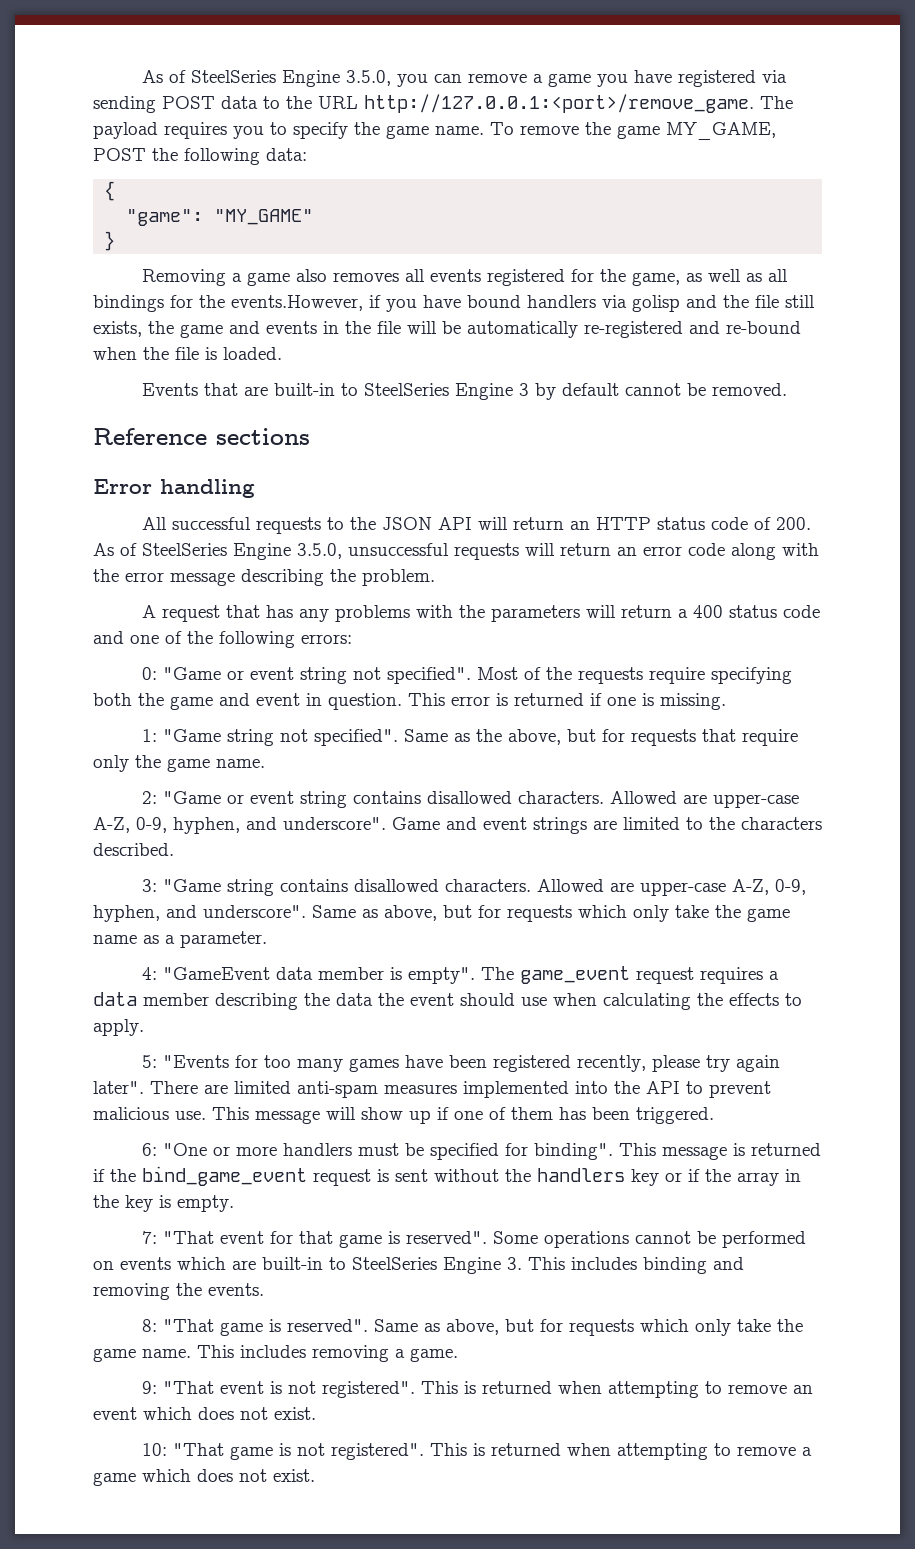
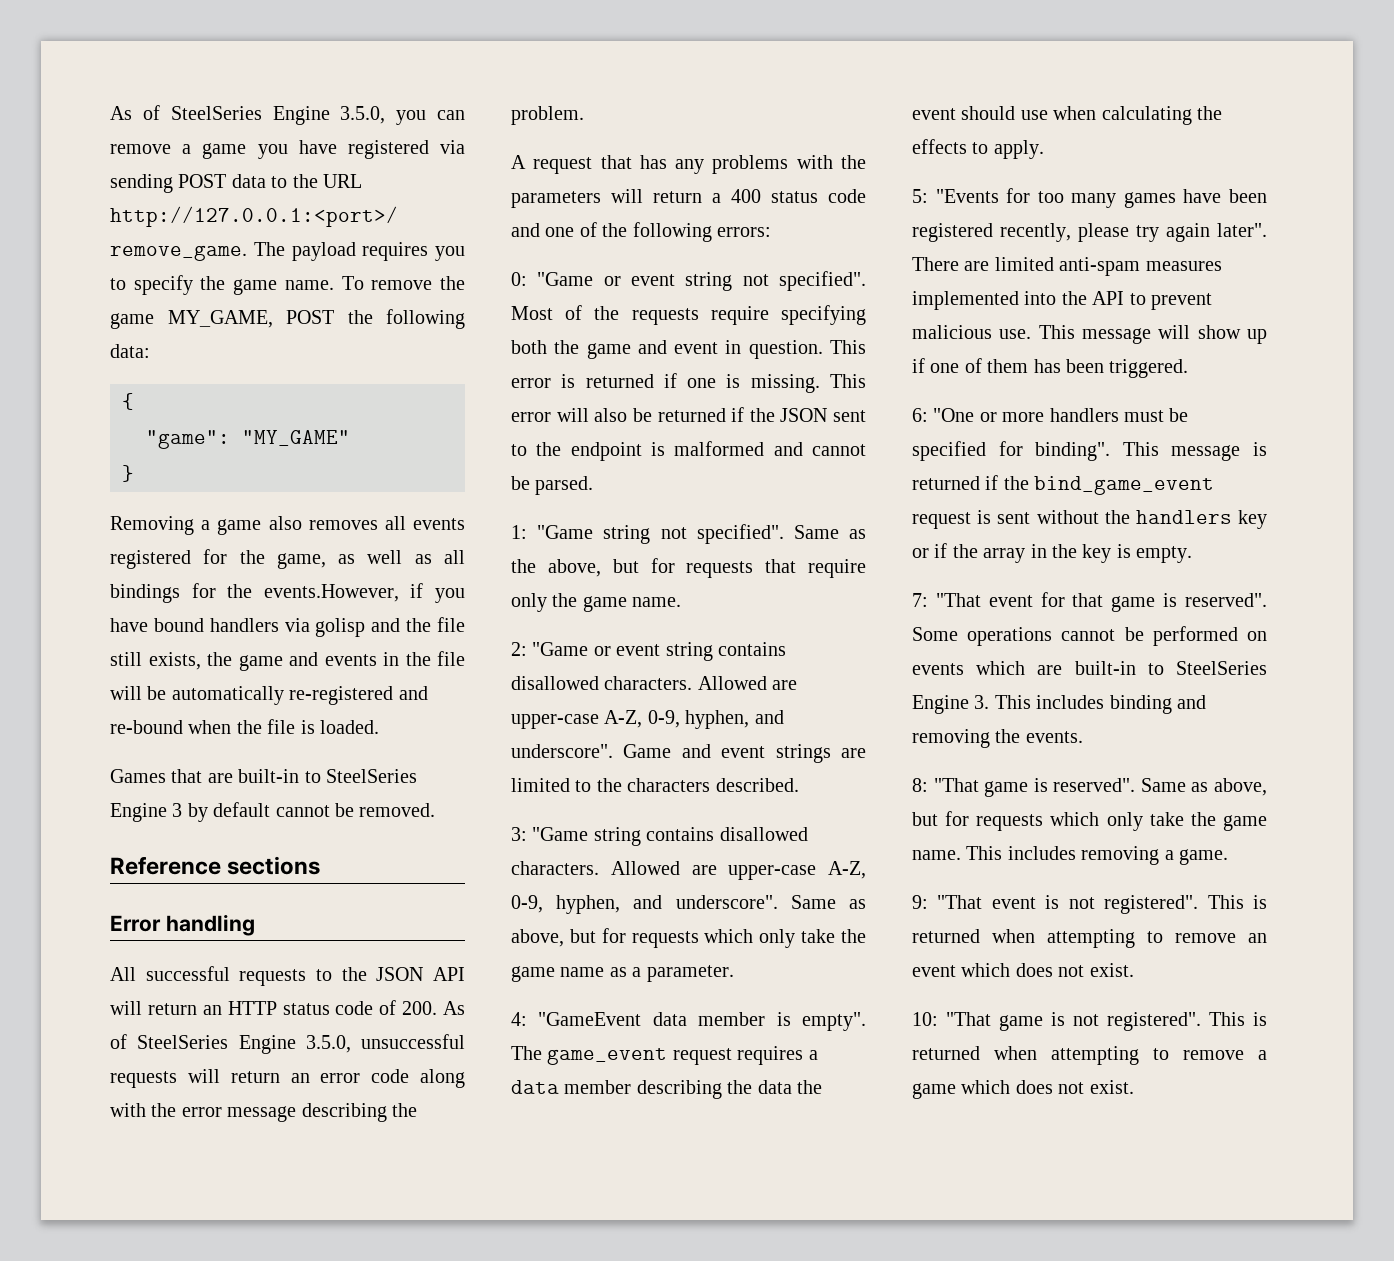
[141,383,198,396] Events -> [110,769,166,783] Games
(726, 701) none -> [830,374,866,388] [511,407,866,422] [511,441,866,461] [511,476,594,495] This error will also be returned if the JSON sent to the endpoint is malformed and cannot be parsed.

